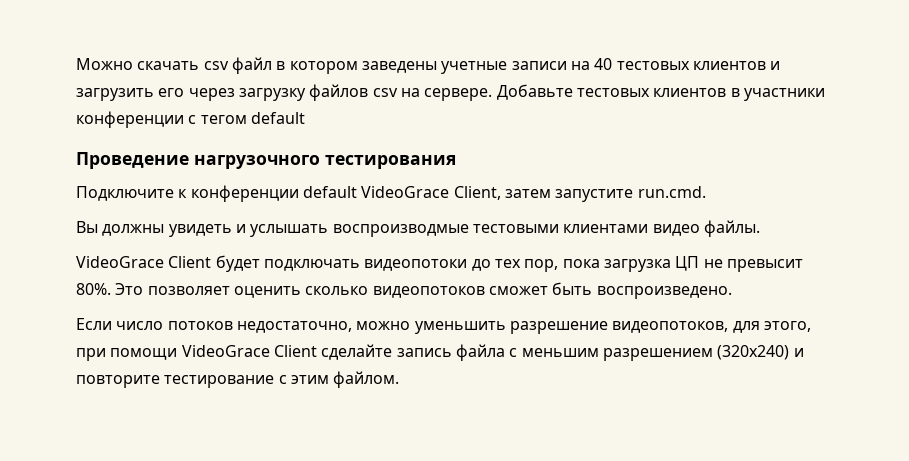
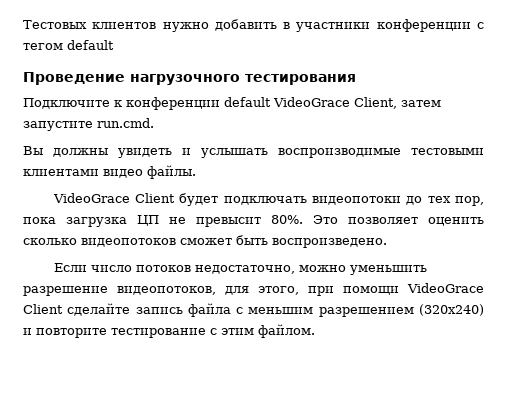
[76,57,781,74] [76,84,727,101] Можно скачать csv файл в котором заведены учетные записи на 40 тестовых клиентов и загрузить его через загрузку файлов csv на сервере. Добавьте тестовых клиентов -> [23,19,277,32] Тестовых клиентов нужно добавить
[332,224,469,237] воспроизводмые -> [278,148,401,158] воспроизводимые

